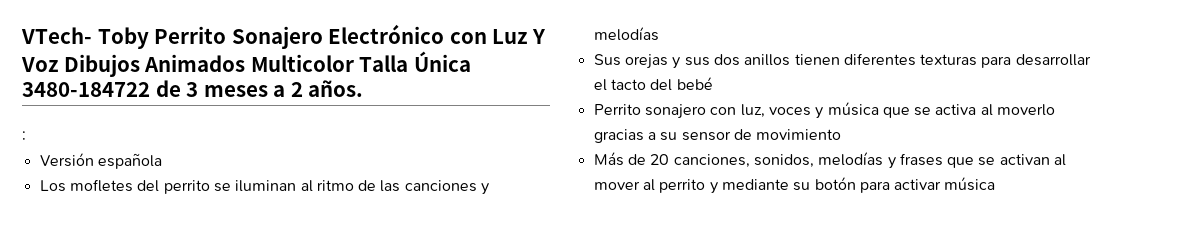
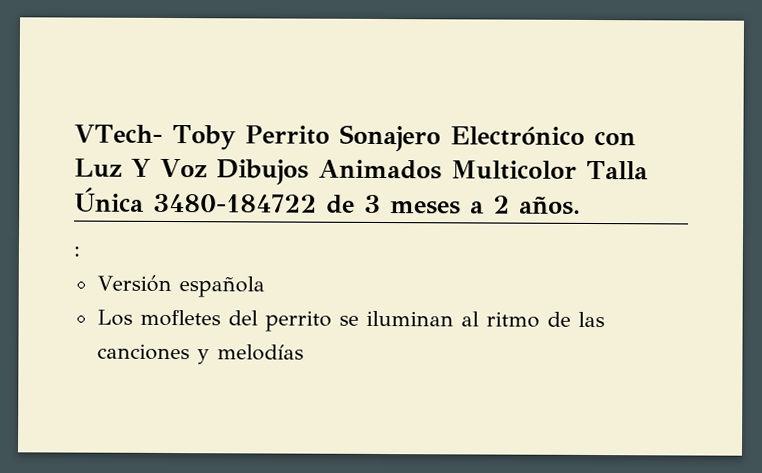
[593,53,1091,69] [593,77,713,91] [593,102,1056,119] [593,129,842,143] [593,152,1067,169] [593,177,996,194] // Sus orejas y sus dos anillos tienen diferentes texturas para desarrollar el tacto del bebé // Perrito sonajero con luz, voces y música que se activa al moverlo gracias a su sensor de movimiento // Más de 20 canciones, sonidos, melodías y frases que se activan al mover al perrito y mediante su botón para activar música -> (304, 352) none

